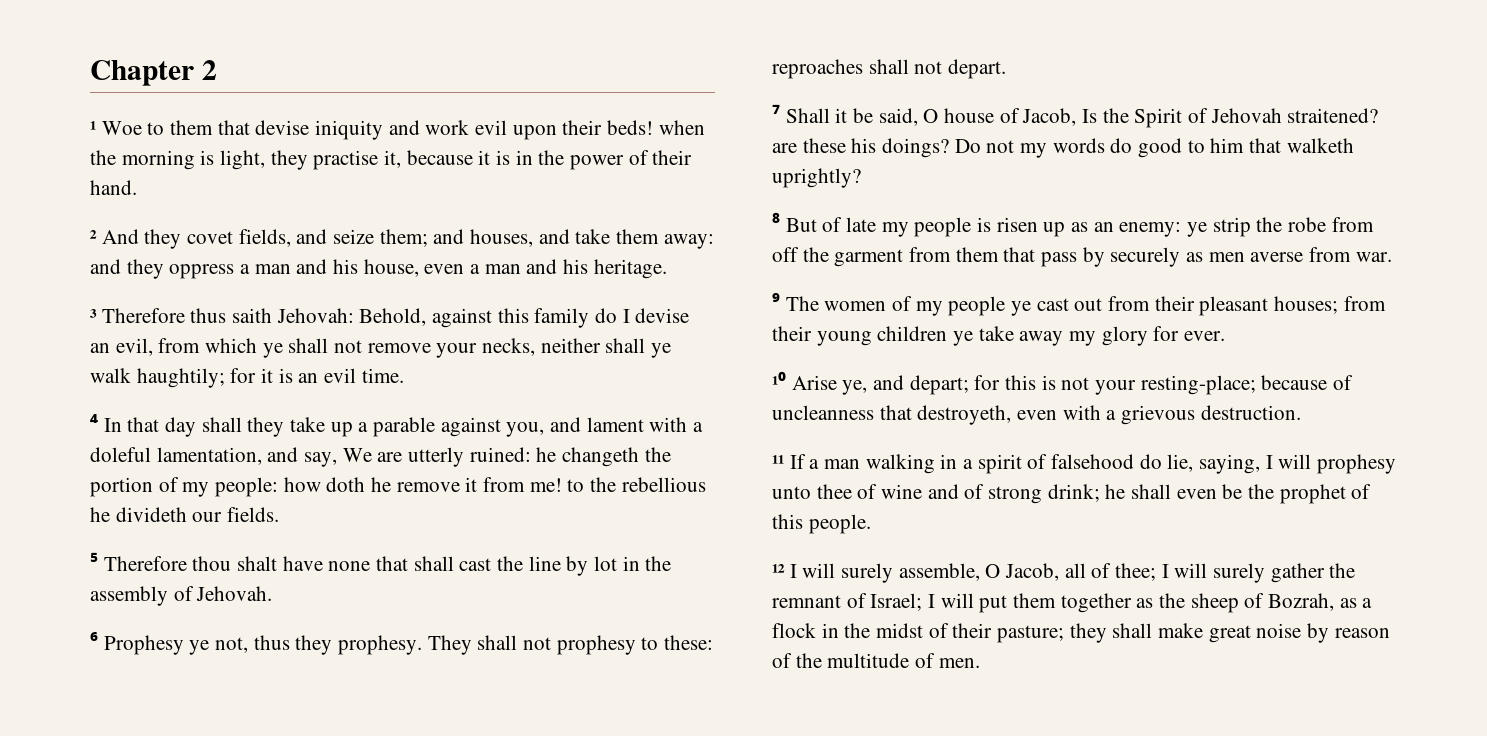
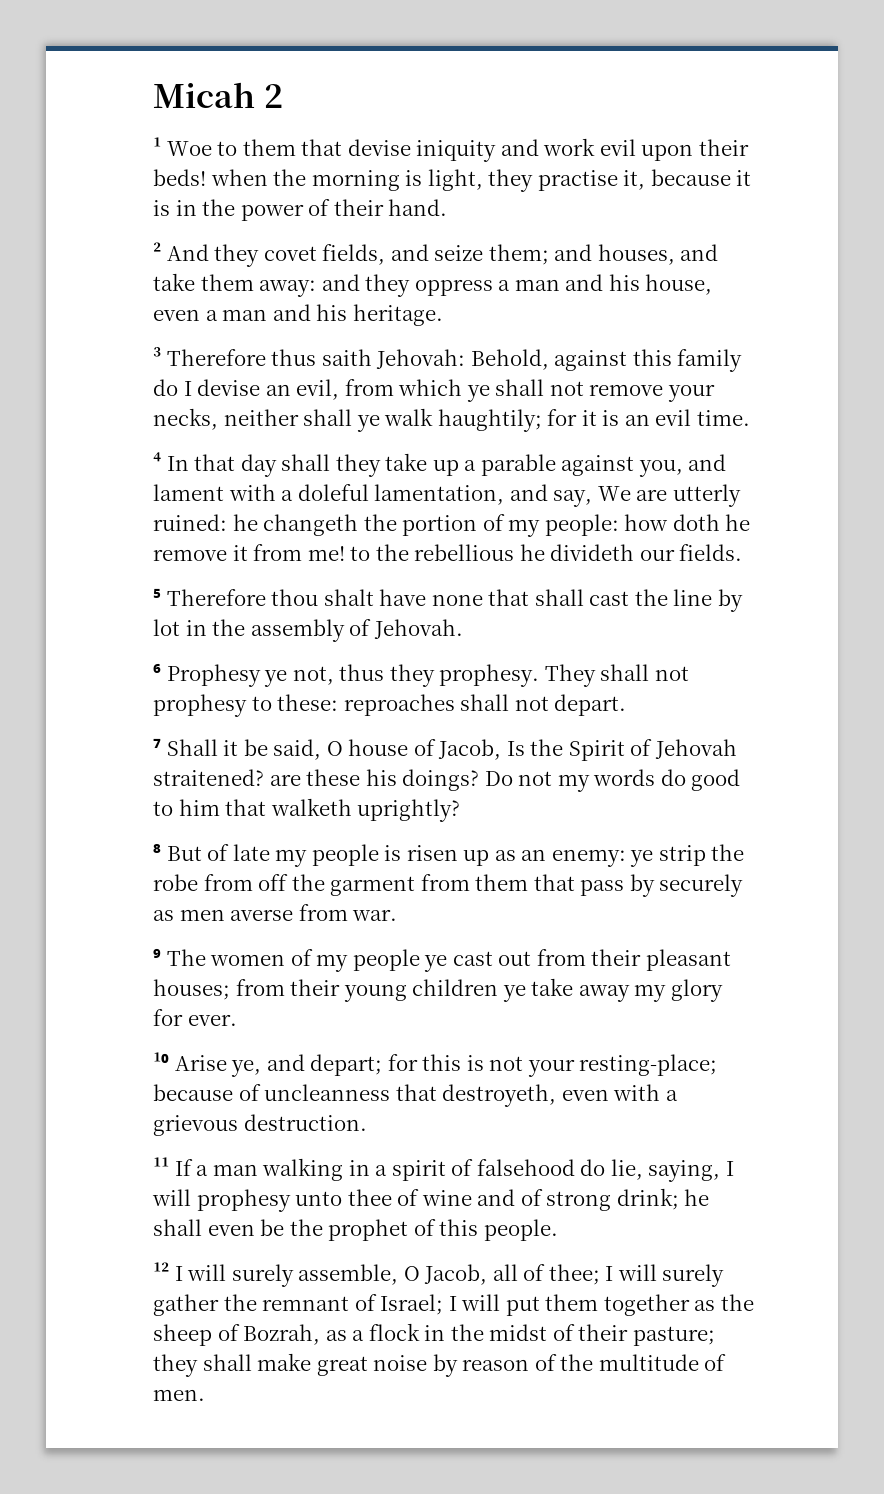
[90,60,194,86] Chapter -> [153,82,255,108] Micah

